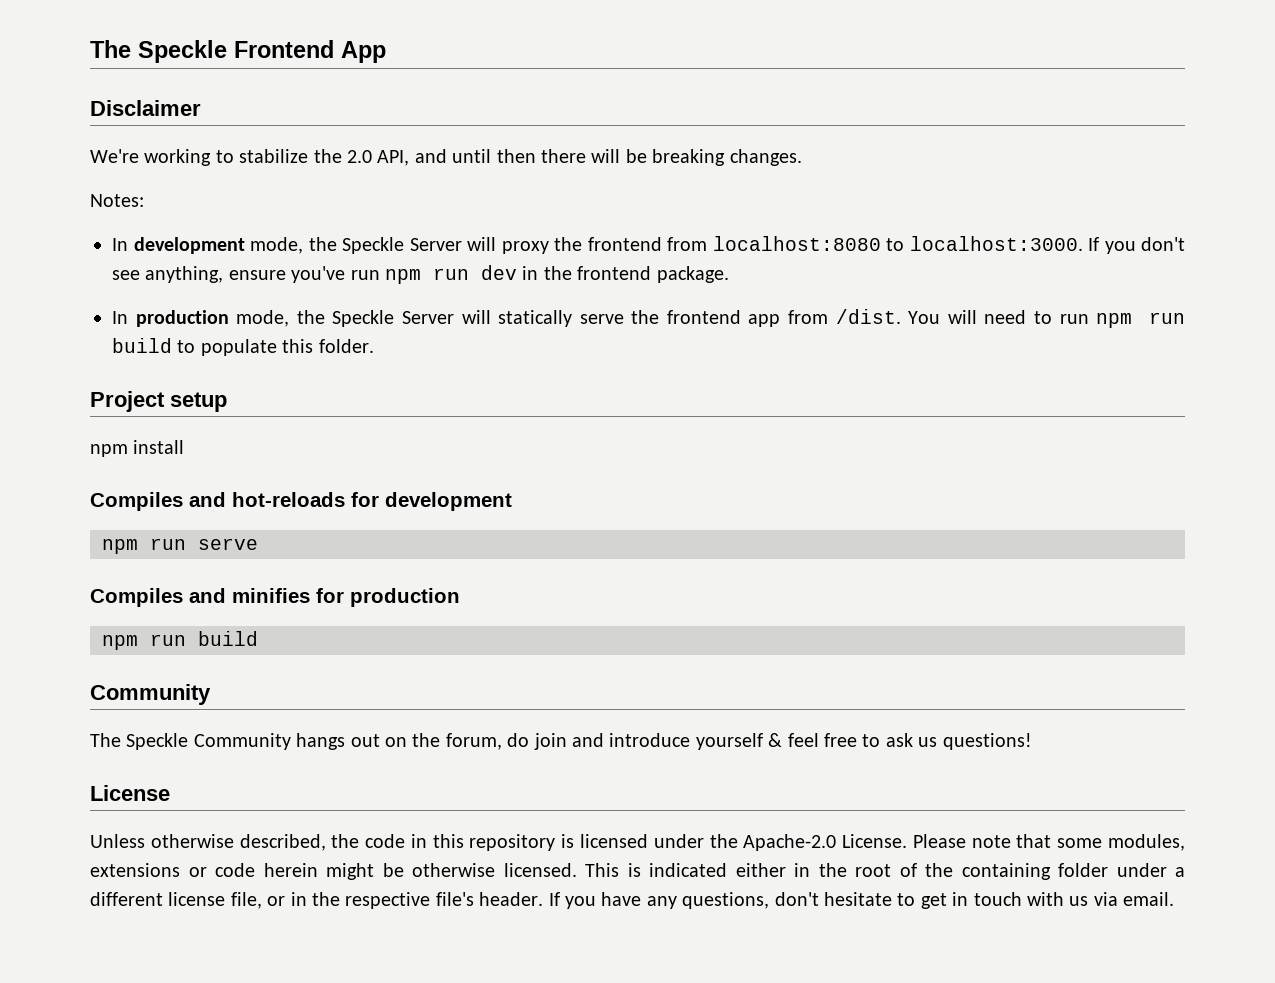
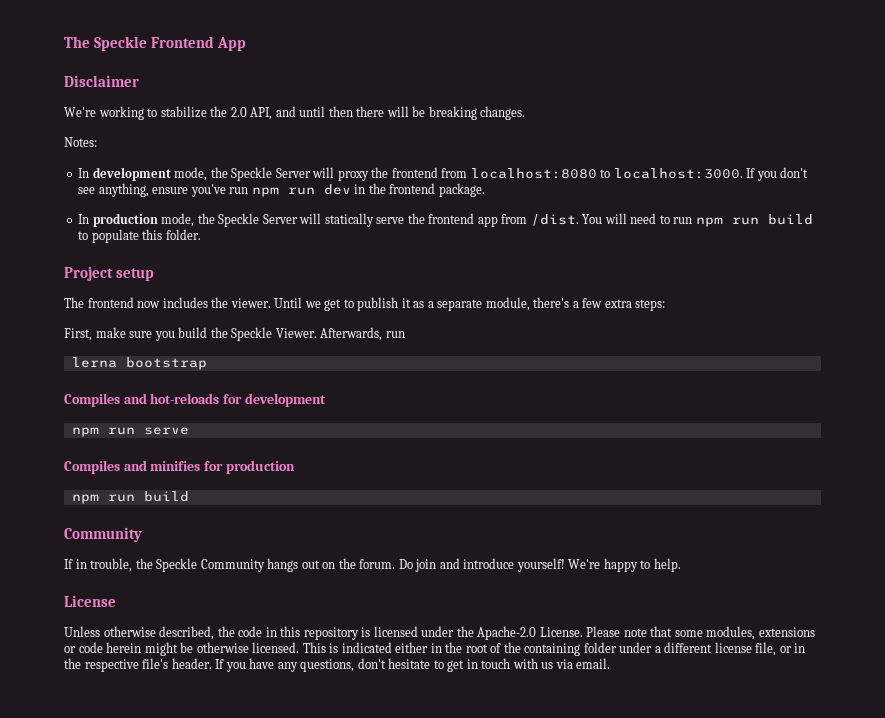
[90,440,185,457] npm install -> [64,297,666,311] [64,327,405,341] [71,357,207,370] The frontend now includes the viewer. Until we get to publish it as a separate module, there's a few extra steps: // First, make sure you build the Speckle Viewer. Afterwards, run // lerna bootstrap
[90,733,121,747] The -> [64,558,153,572] If in trouble, the
[445,733,530,750] forum, do -> [359,559,413,569] forum. Do
[695,733,1032,750] yourself & feel free to ask us questions! -> [516,558,681,572] yourself! We're happy to help.

